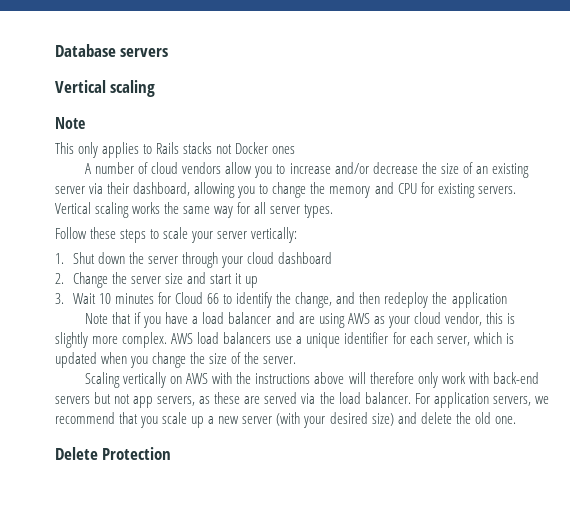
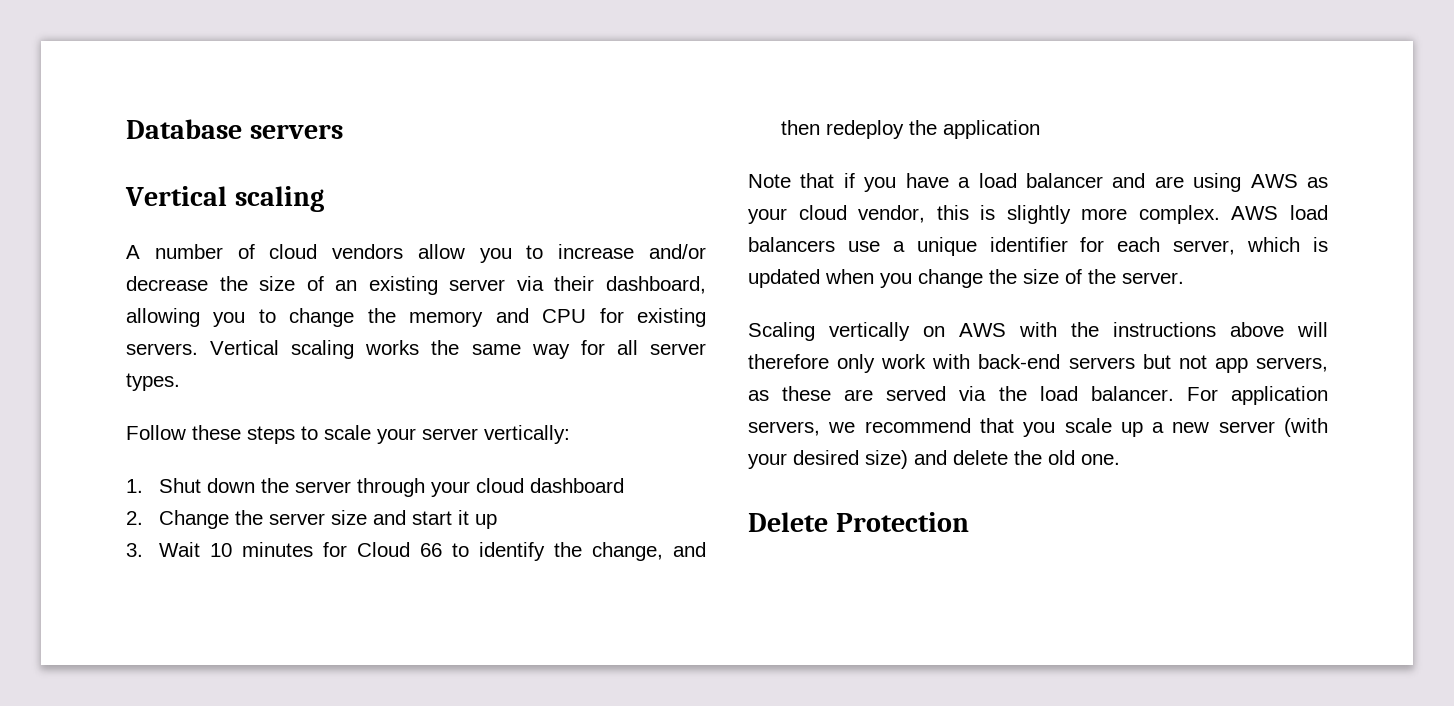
[55,117,85,129] [55,142,296,158] // Note // This only applies to Rails stacks not Docker ones -> (324, 199) none

